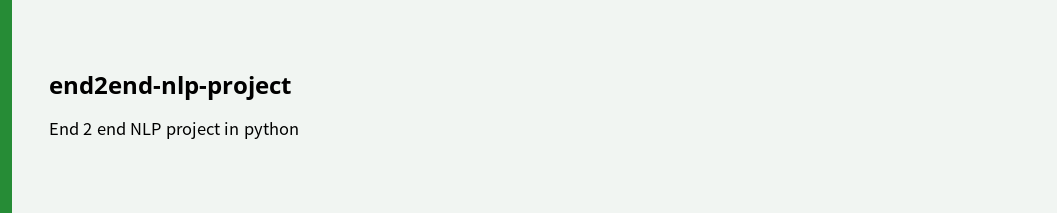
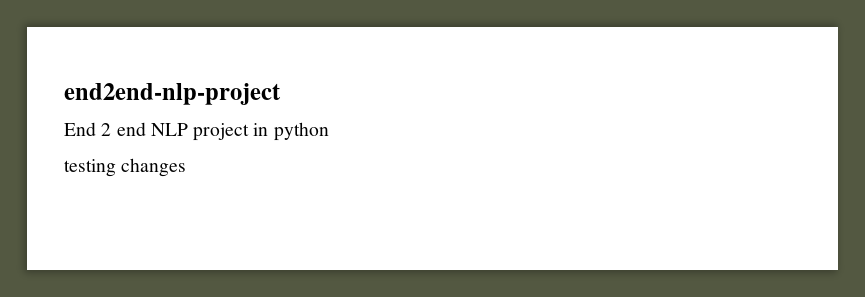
(299, 130) none -> [64,158,187,177] // testing changes

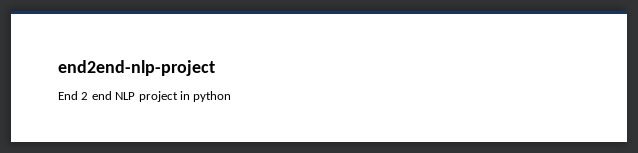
[64,158,187,177] // testing changes -> (232, 96) none

